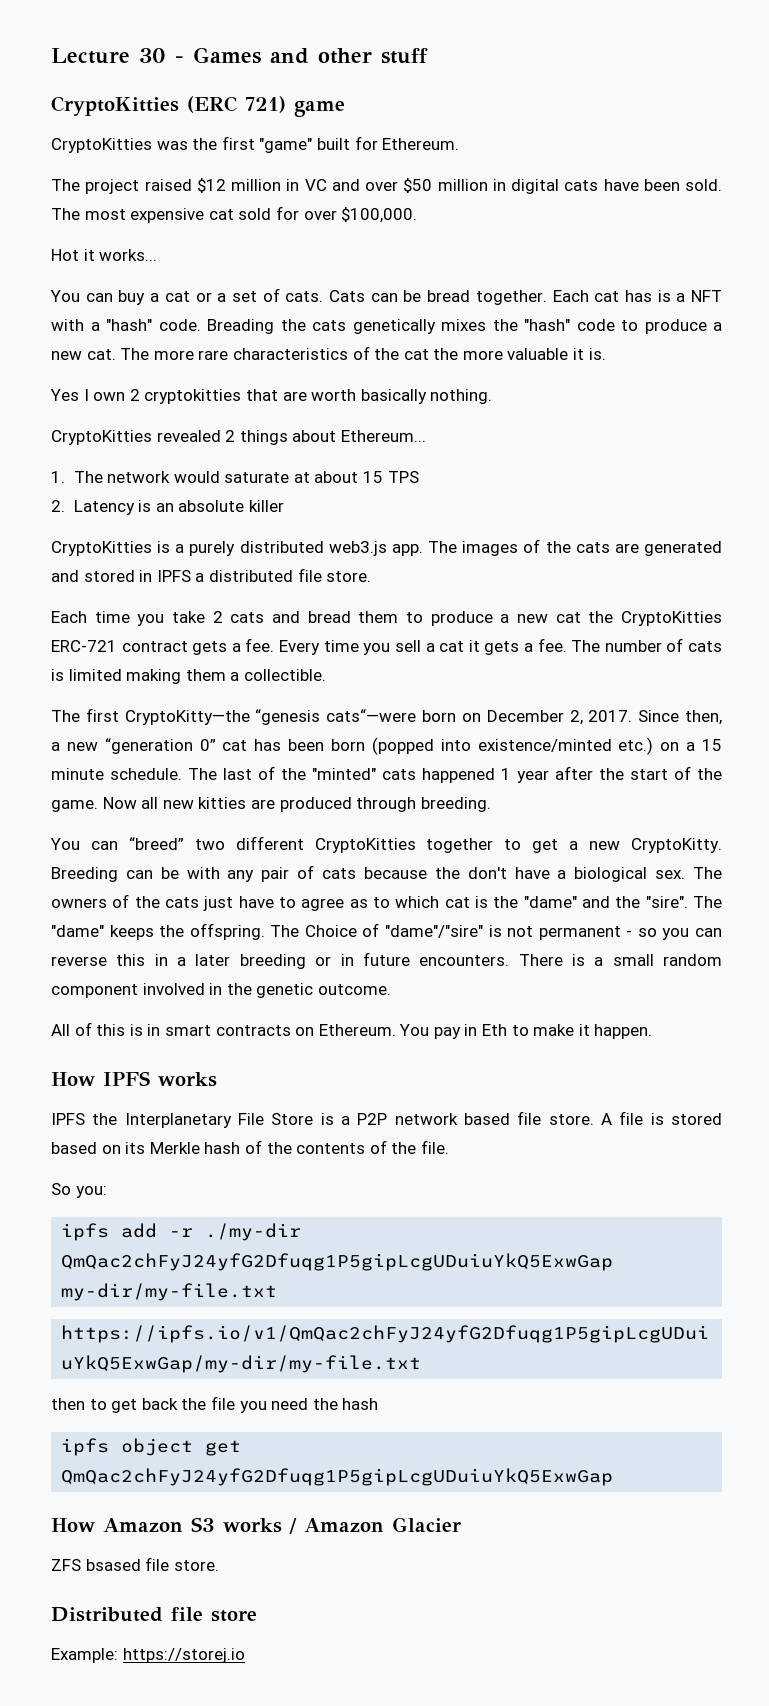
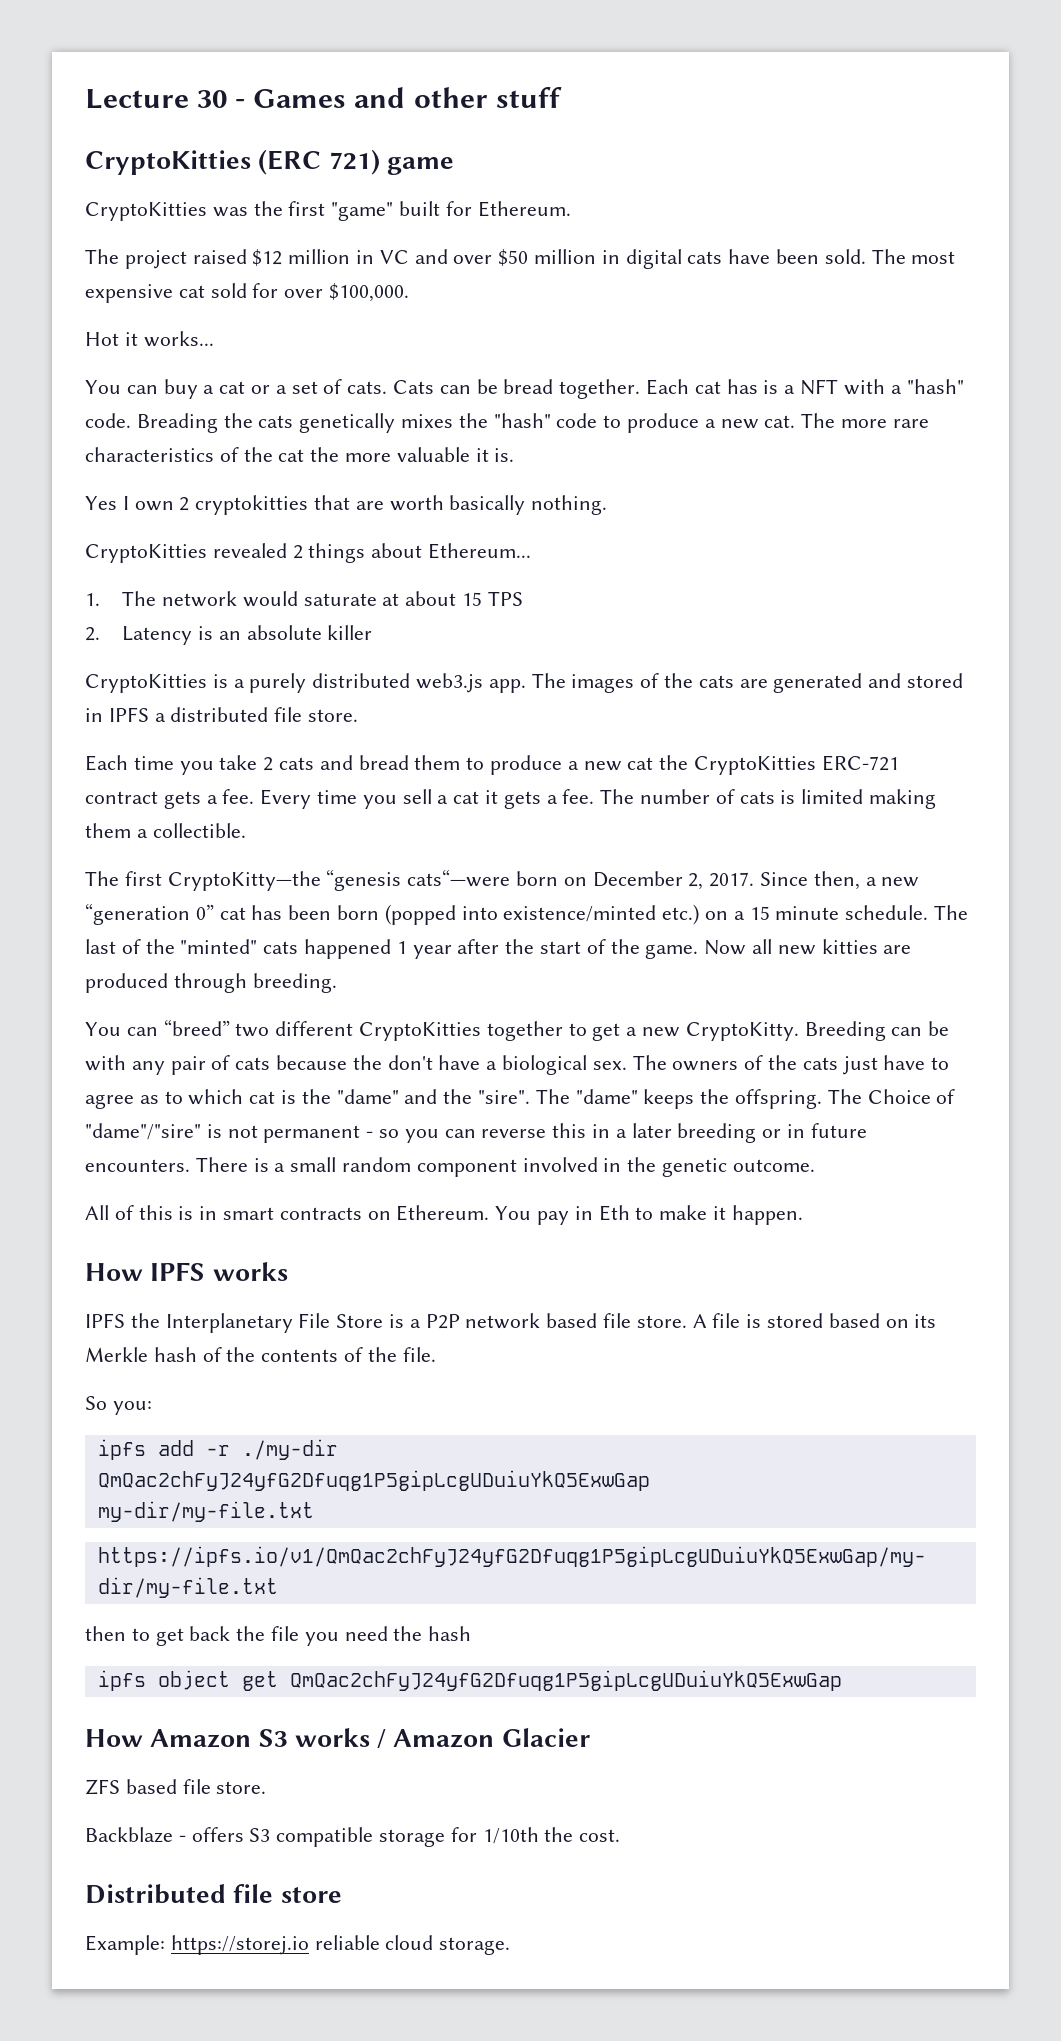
[85,1557,219,1571] bsased file store. -> [125,1779,267,1794] [85,1827,621,1847] based file store. // Backblaze - offers S3 compatible storage for 1/10th the cost.
(245, 1655) none -> [314,1935,511,1955] reliable cloud storage.

